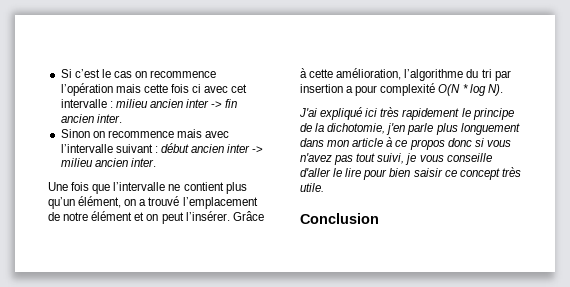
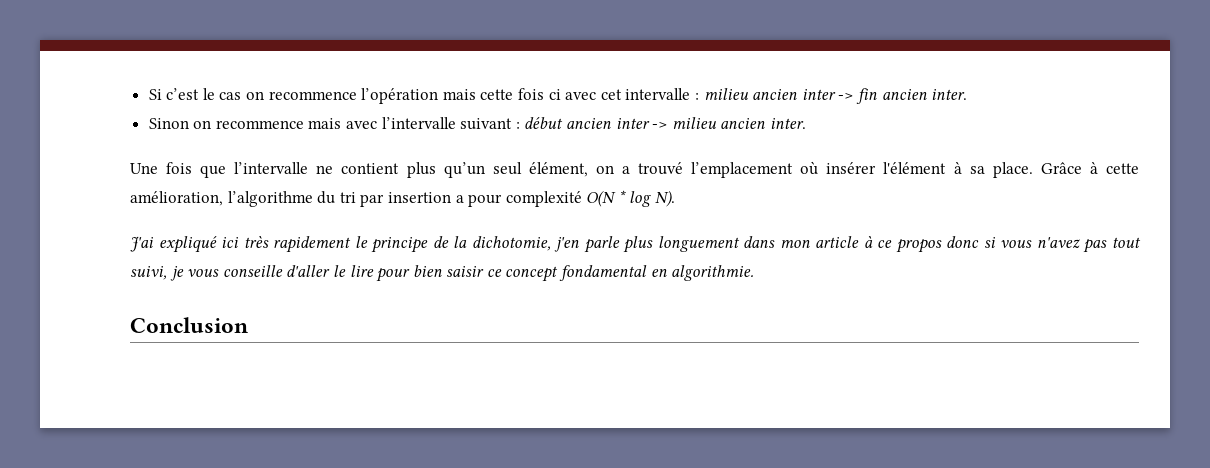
(75, 203) none -> [492,162,522,175] seul
[48,211,230,224] de notre élément et on peut l’insérer. -> [800,161,1033,178] où insérer l'élément à sa place.
[501,167,521,177] [300,183,324,192] très utile. -> [559,265,755,281] fondamental en algorithmie.

